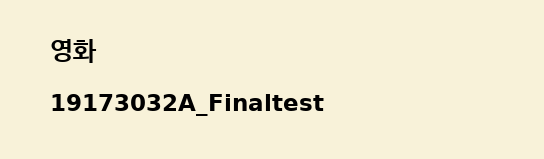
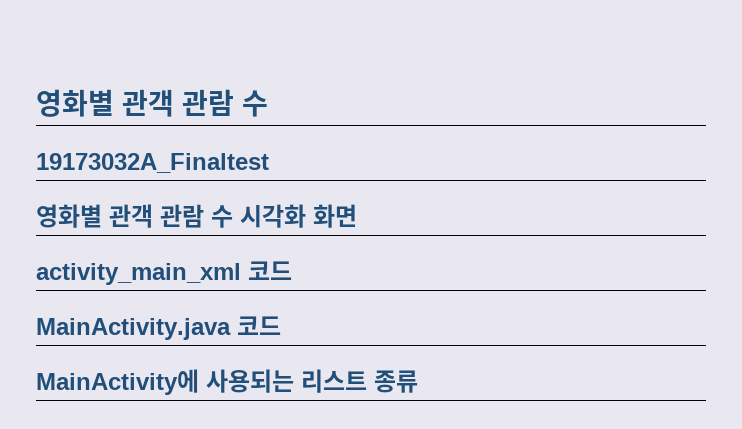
[50,39,97,63] [50,94,324,116] 영화 // 19173032A_Finaltest -> [36,89,268,117] [36,153,269,173] [36,204,357,228] [36,261,292,285] [36,316,281,340] [36,369,418,395] 영화별 관객 관람 수 // 19173032A_Finaltest // 영화별 관객 관람 수 시각화 화면 // activity_main_xml 코드 // MainActivity.java 코드 // MainActivity에 사용되는 리스트 종류

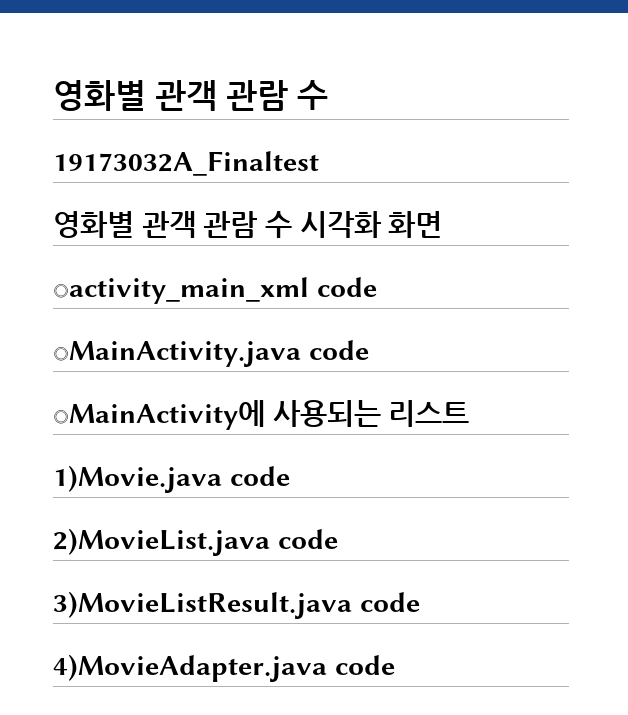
[36,261,292,285] [36,316,281,340] [36,369,418,395] activity_main_xml 코드 // MainActivity.java 코드 // MainActivity에 사용되는 리스트 종류 -> [53,277,377,304] [53,340,369,367] [53,400,470,430] [53,465,290,493] [53,528,338,556] [53,591,420,619] [53,654,395,682] ◎activity_main_xml code // ◎MainActivity.java code // ◎MainActivity에 사용되는 리스트 // 1)Movie.java code // 2)MovieList.java code // 3)MovieListResult.java code // 4)MovieAdapter.java code

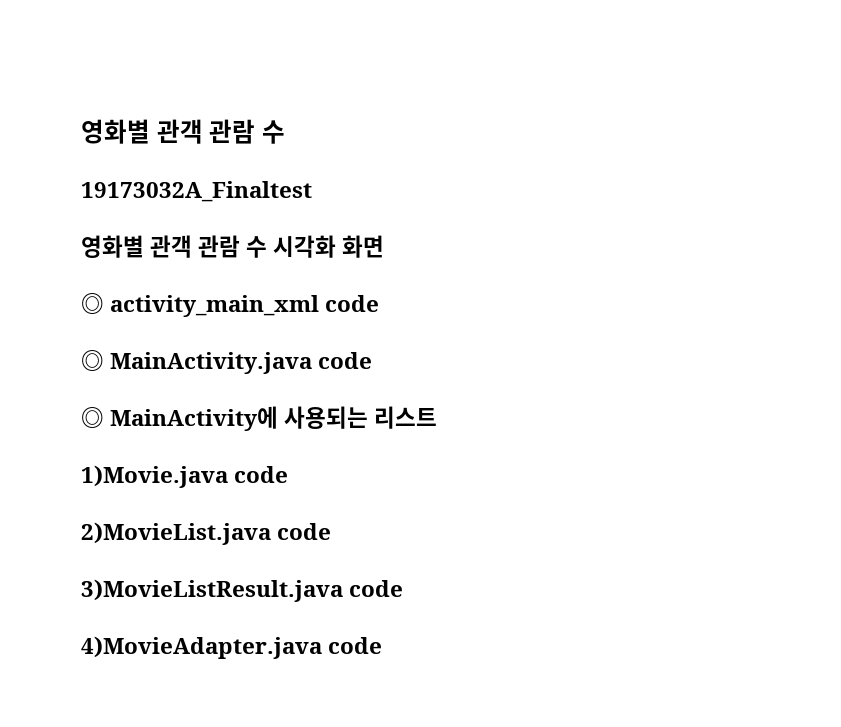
[53,277,377,304] [53,340,369,367] [53,400,265,430] ◎activity_main_xml code // ◎MainActivity.java code // ◎MainActivity에 -> [81,293,380,317] [81,350,373,374] [81,406,279,431] ◎ activity_main_xml code // ◎ MainActivity.java code // ◎ MainActivity에

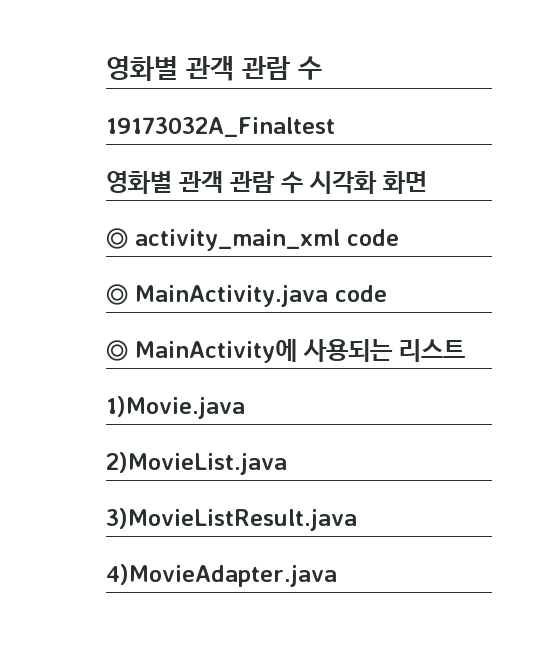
[234,466,289,483] code -> (245, 407) none
[277,523,332,540] code -> (287, 463) none
[349,580,404,597] code -> (357, 519) none
[328,637,383,654] code -> (337, 575) none

